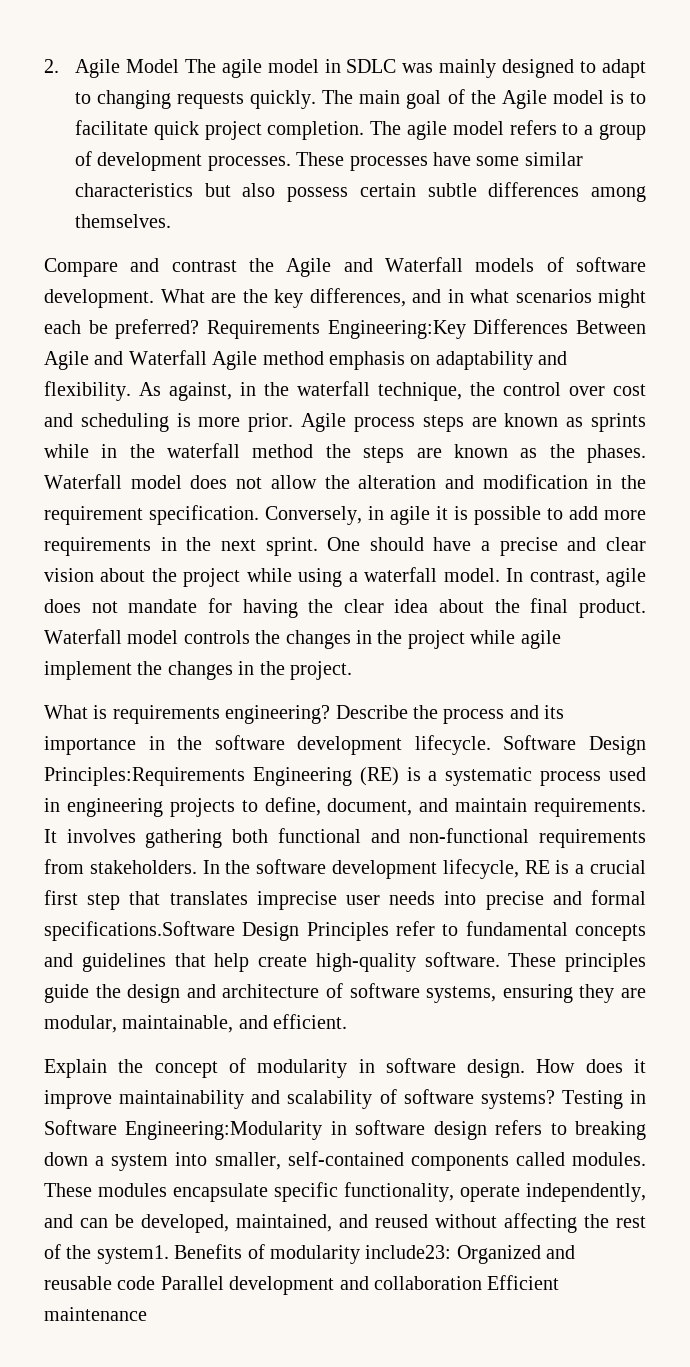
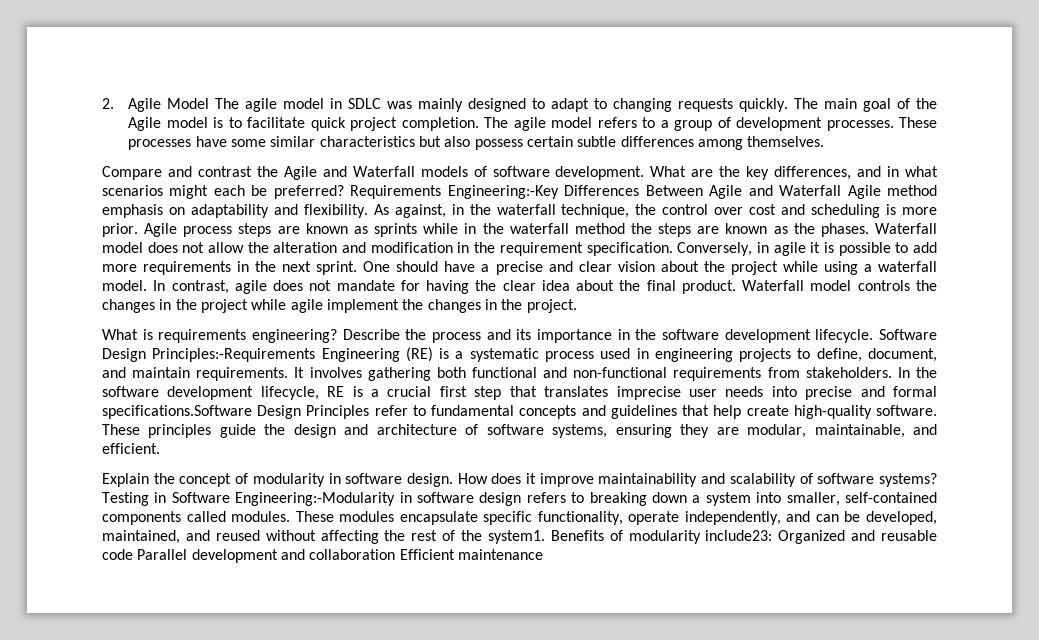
[327,320,466,339] Engineering:Key -> [447,185,559,199] Engineering:-Key
[44,767,245,786] Principles:Requirements -> [152,348,316,362] Principles:-Requirements
[125,1121,323,1140] Engineering:Modularity -> [235,492,396,506] Engineering:-Modularity

